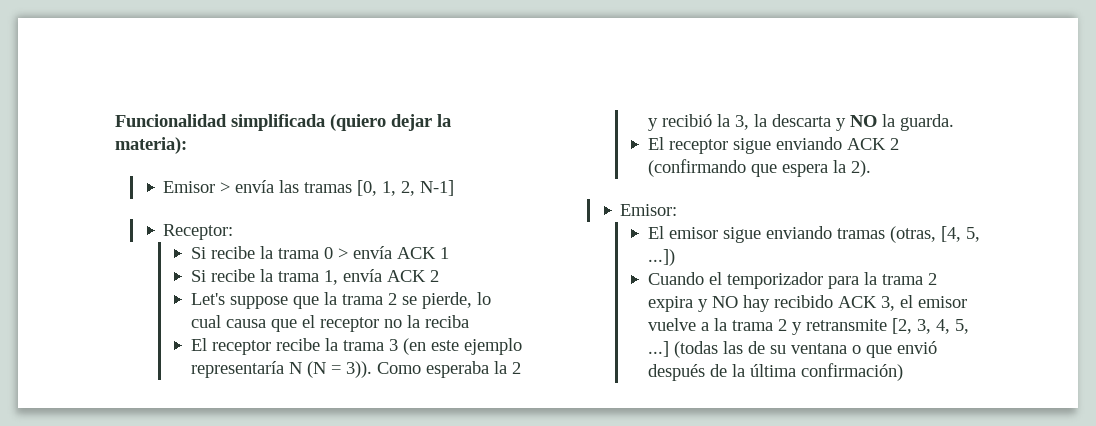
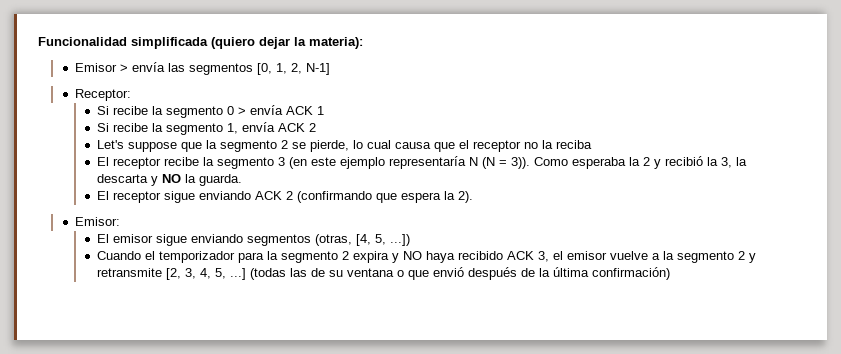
[304,182,353,193] tramas -> [188,63,253,75] segmentos
[278,248,320,259] trama -> [166,106,224,118] segmento
[278,271,320,282] trama -> [166,123,224,135] segmento
[342,294,384,305] trama -> [220,140,278,152] segmento
[343,340,385,351] trama -> [217,157,275,169] segmento
[837,228,886,239] tramas -> [247,234,312,246] segmentos
[882,274,924,285] trama -> [281,251,339,263] segmento
[743,295,771,312] hay -> [426,251,456,263] haya
[732,320,774,331] trama -> [677,251,735,263] segmento

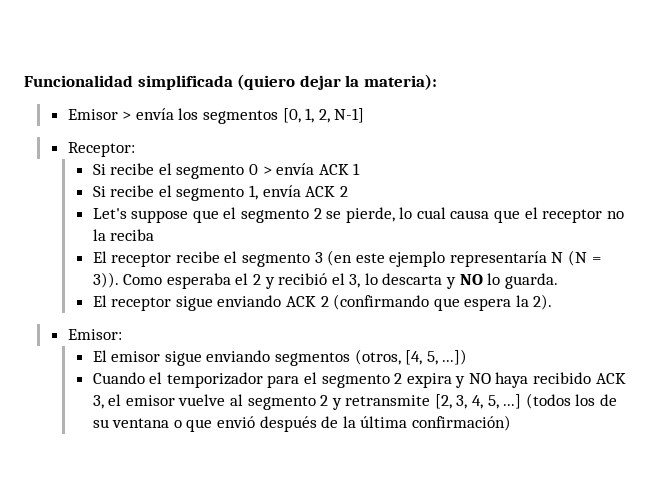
[167,63,185,72] las -> [178,108,199,120] los
[152,106,164,115] la -> [158,163,172,175] el
[152,123,164,132] la -> [158,185,172,197] el
[206,140,218,149] la -> [223,207,237,219] el
[203,157,215,166] la -> [224,251,238,263] el
[629,157,641,166] la -> [235,273,249,285] el
[707,157,748,168] la 3, la -> [331,273,378,288] el 3, lo
[185,174,197,183] la -> [487,273,501,285] lo
[315,234,353,246] (otras, -> [354,349,401,365] (otros,
[267,251,279,260] la -> [303,372,317,384] el
[652,251,675,260] a la -> [229,394,243,406] al
[250,268,308,280] (todas las -> [525,393,596,409] (todos los

